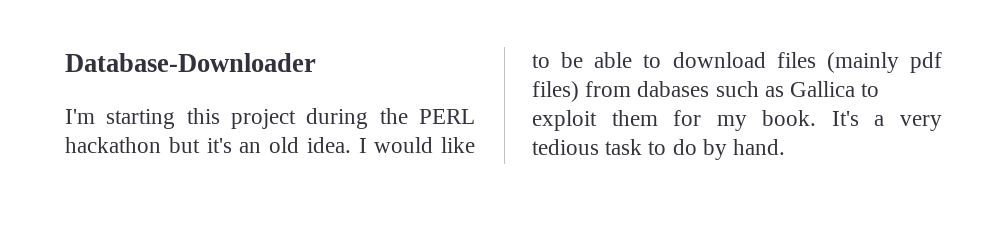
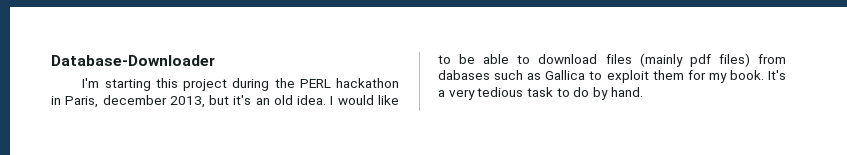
(161, 145) none -> [51,95,205,108] in Paris, december 2013,

